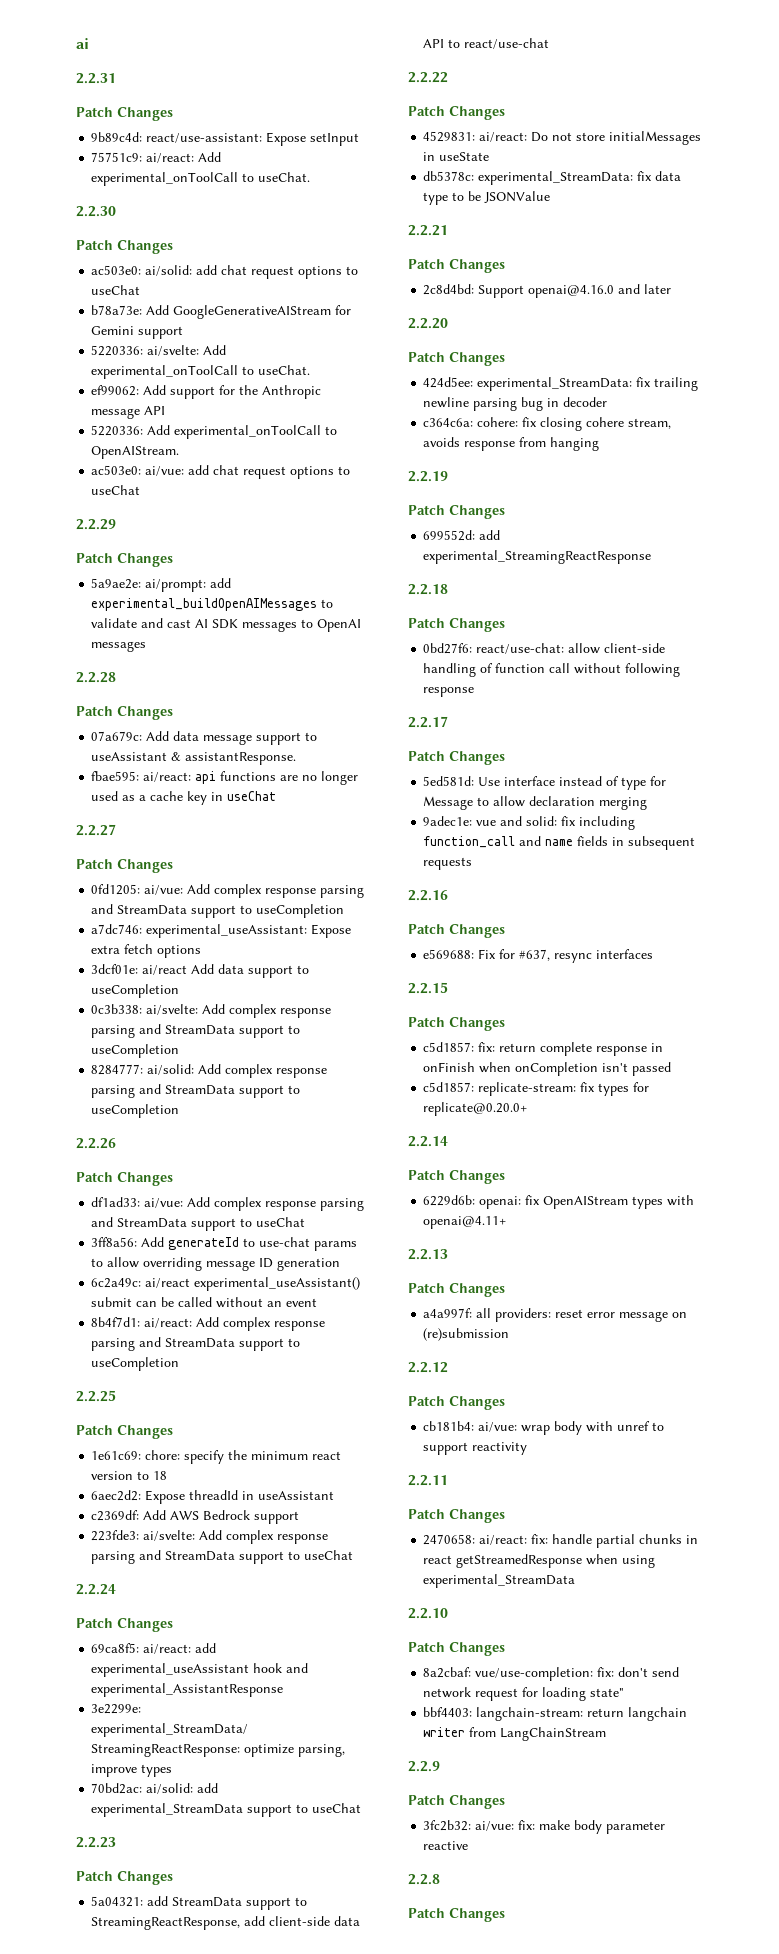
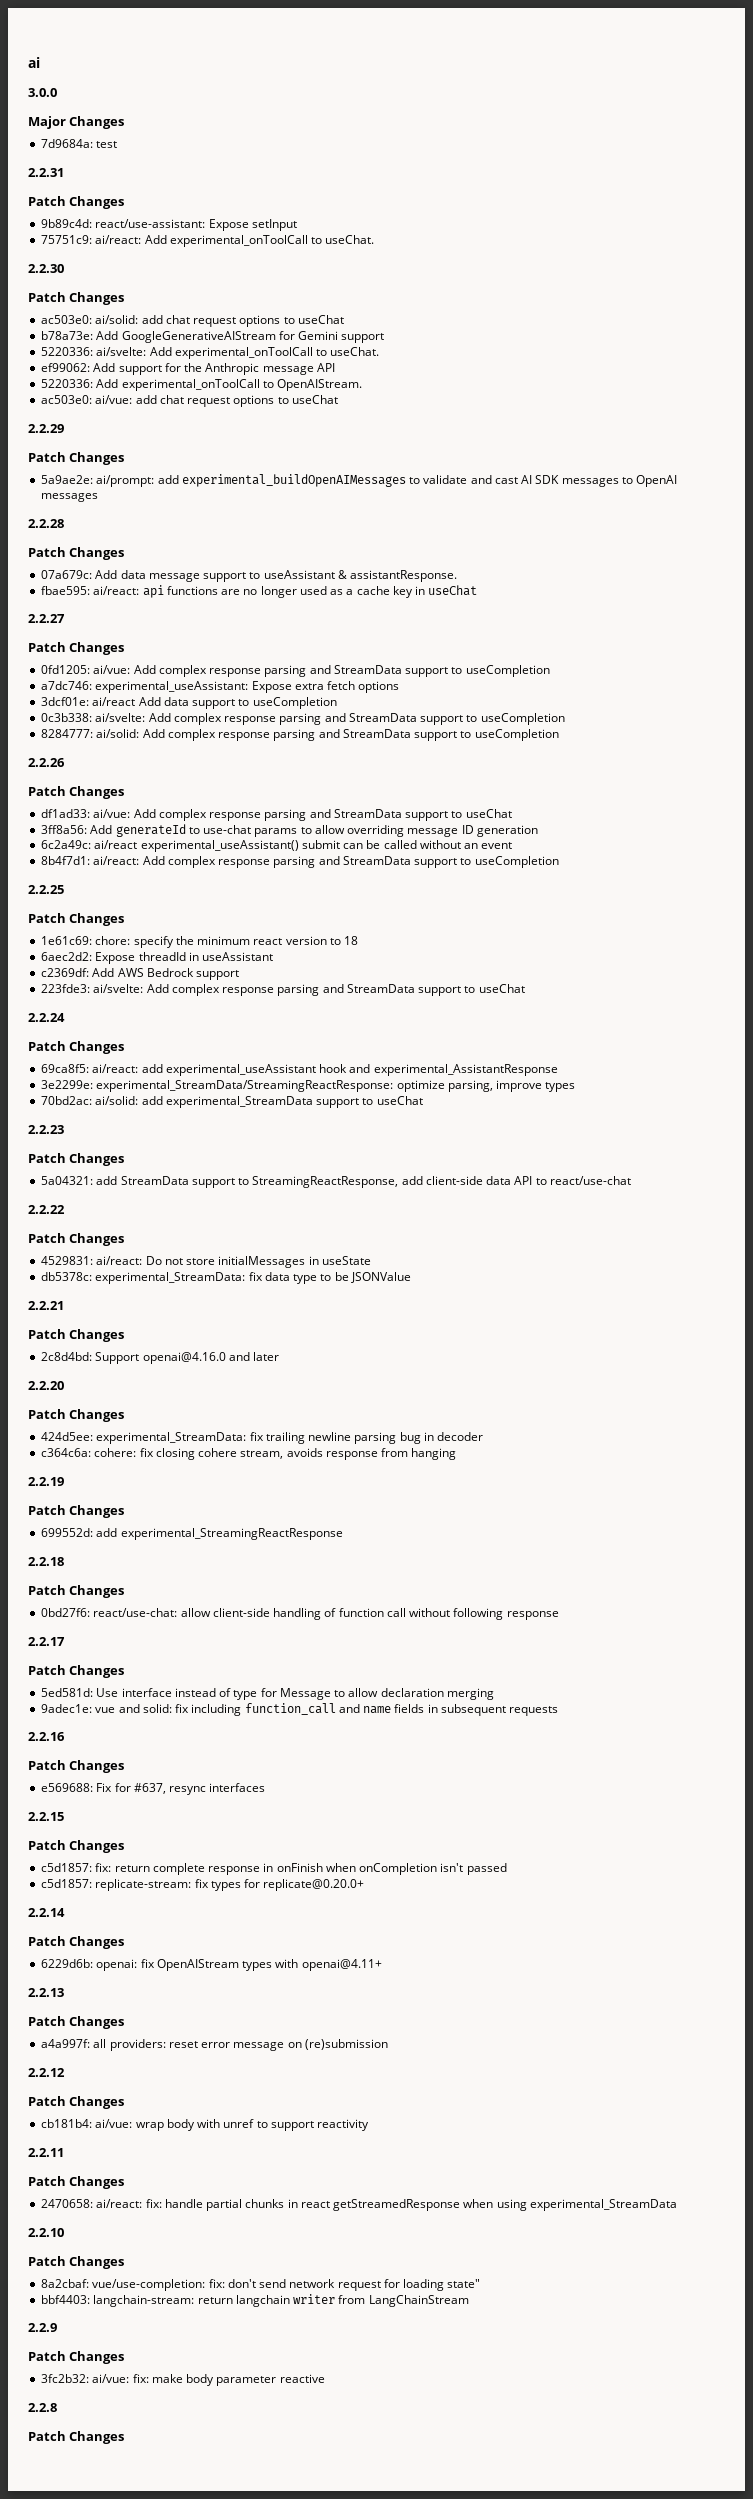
(89, 43) none -> [28,88,57,97] [28,116,125,129] [41,139,118,148] // 3.0.0 // Major Changes // 7d9684a: test

